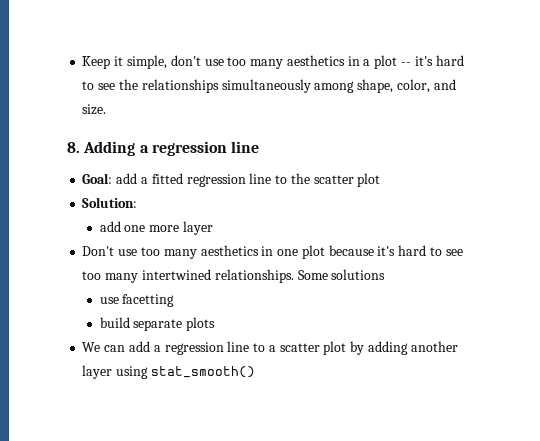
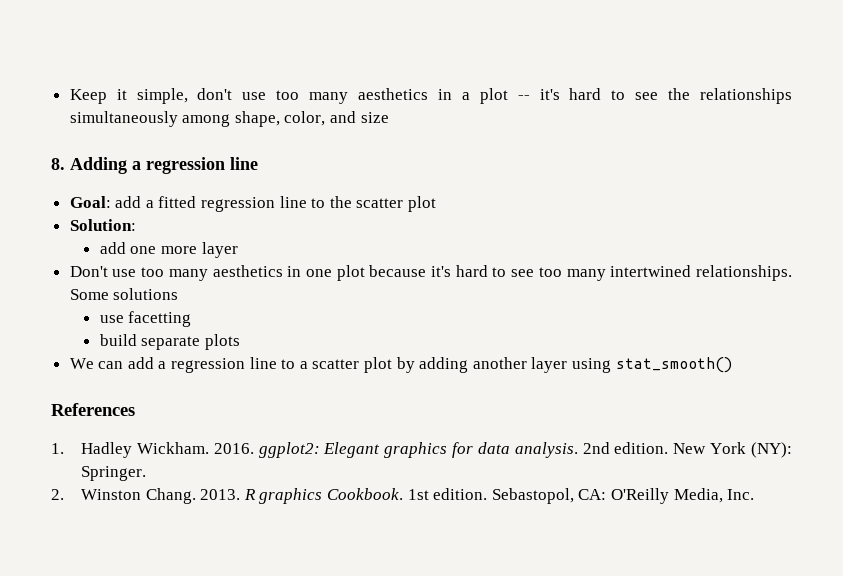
[82,104,107,115] size. -> [360,112,389,123] size
(255, 372) none -> [51,403,135,416] [51,442,792,458] [81,466,147,481] [51,488,755,504] // References // 1. Hadley Wickham. 2016. ggplot2: Elegant graphics for data analysis. 2nd edition. New York (NY): Springer. // 2. Winston Chang. 2013. R graphics Cookbook. 1st edition. Sebastopol, CA: O'Reilly Media, Inc.

